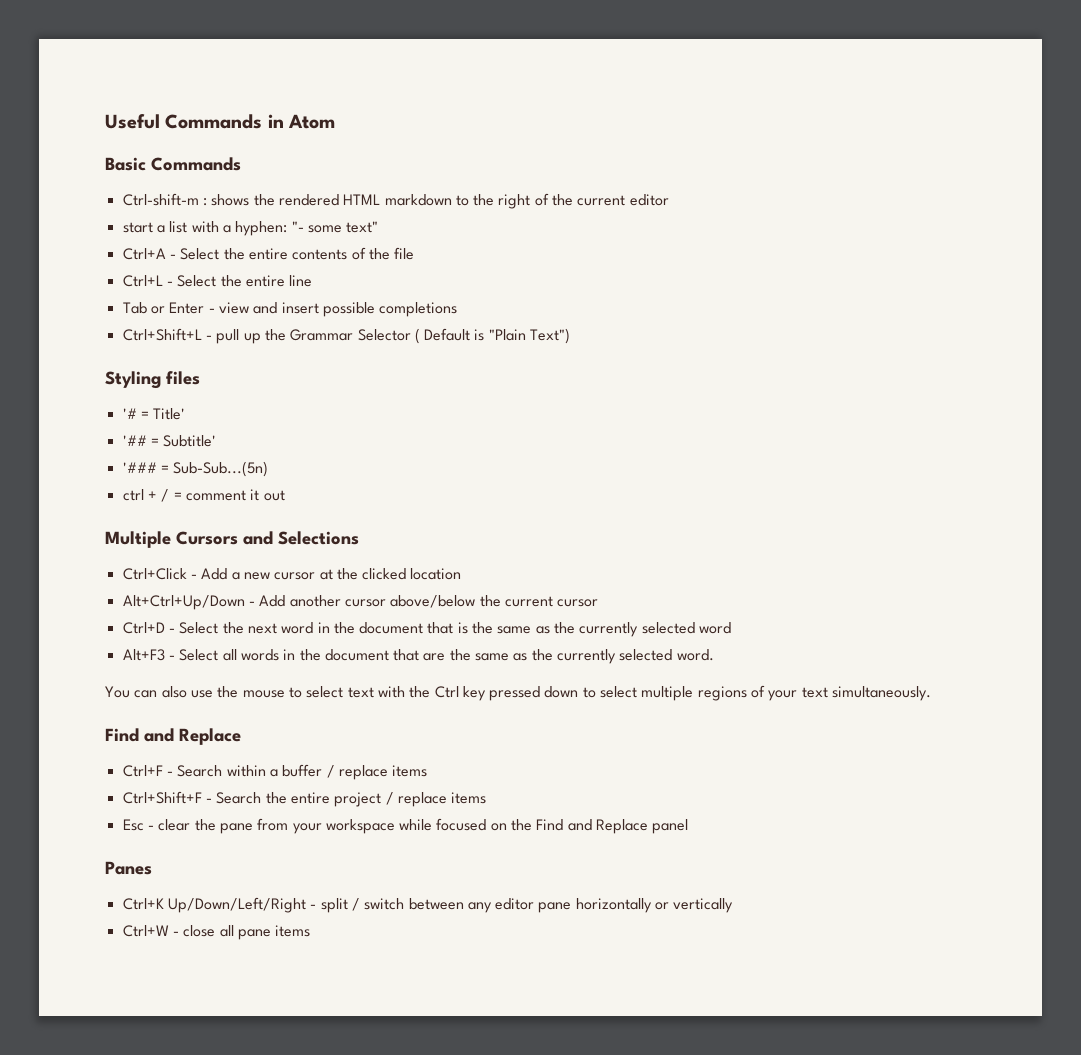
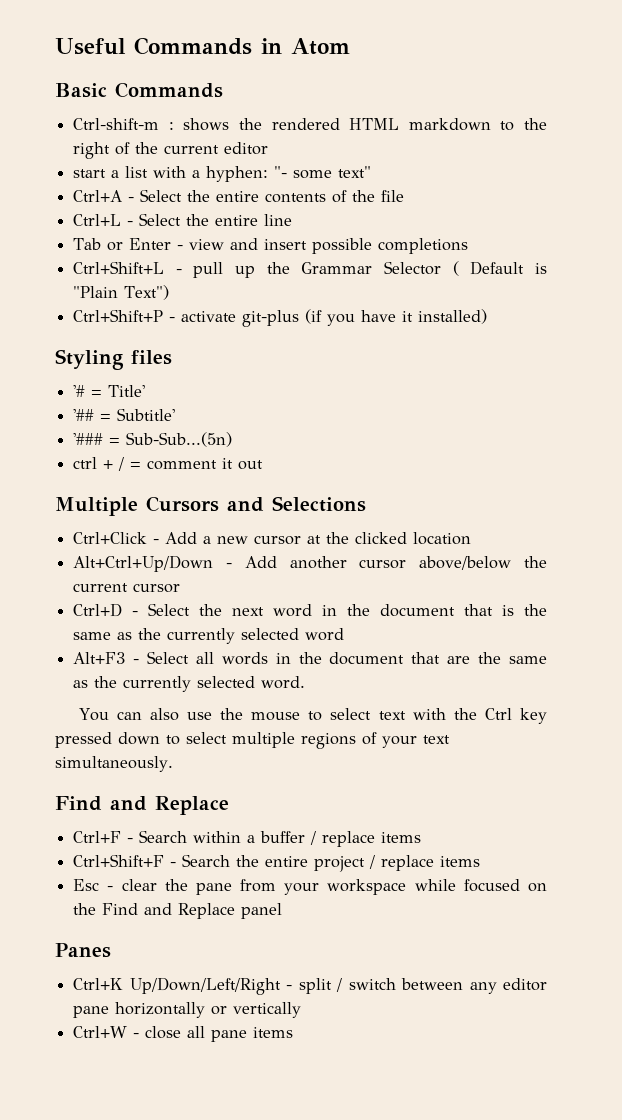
(571, 336) none -> [73,309,488,327] // Ctrl+Shift+P - activate git-plus (if you have it installed)

